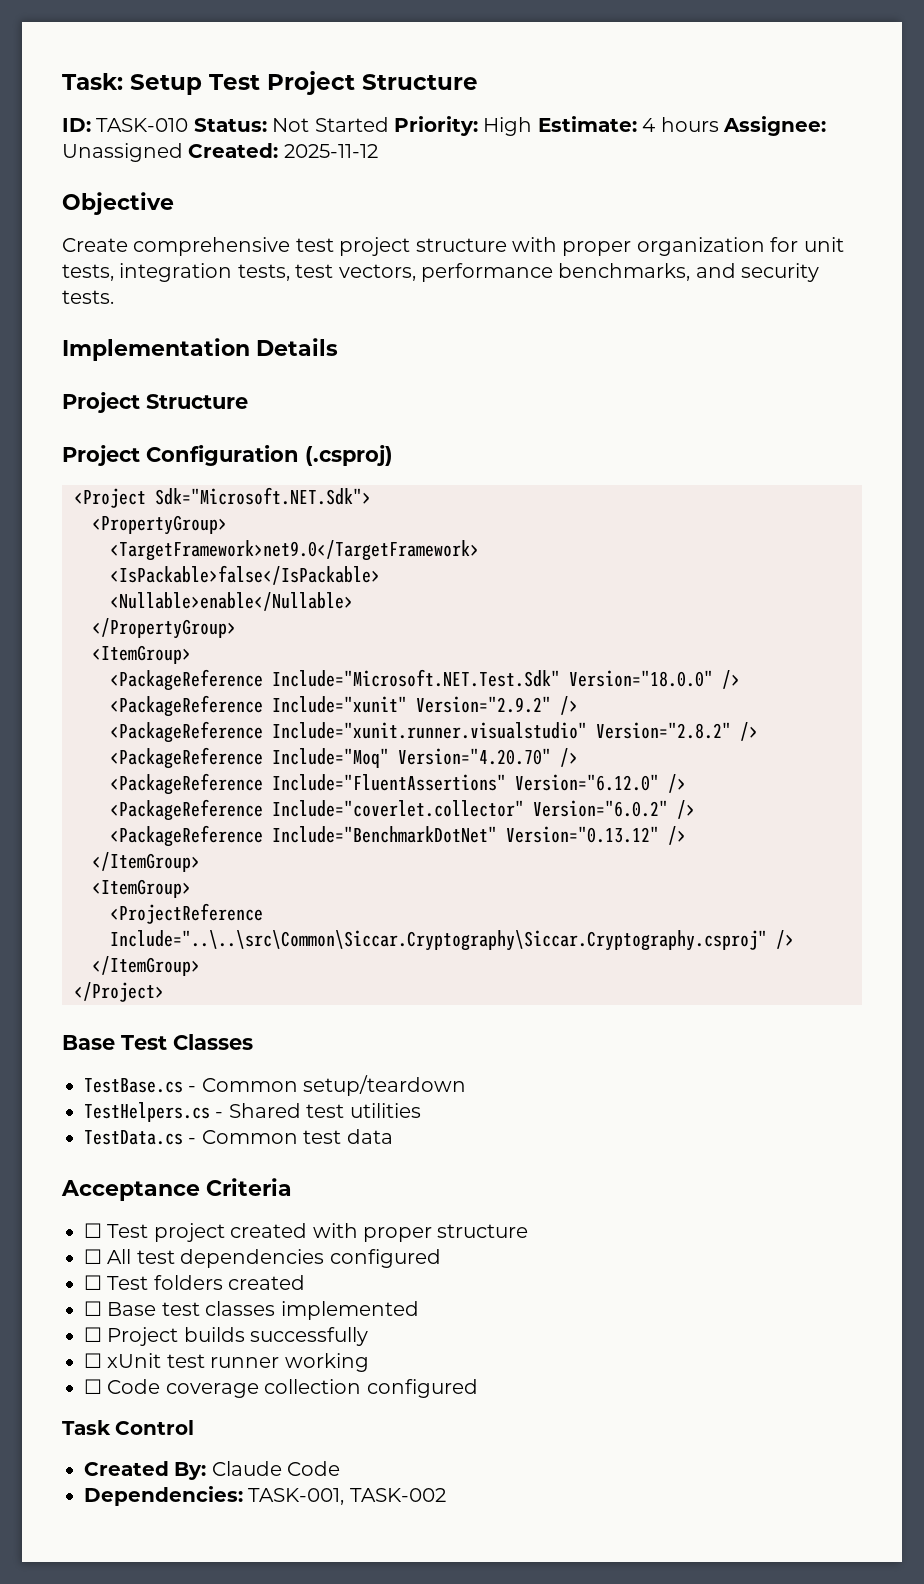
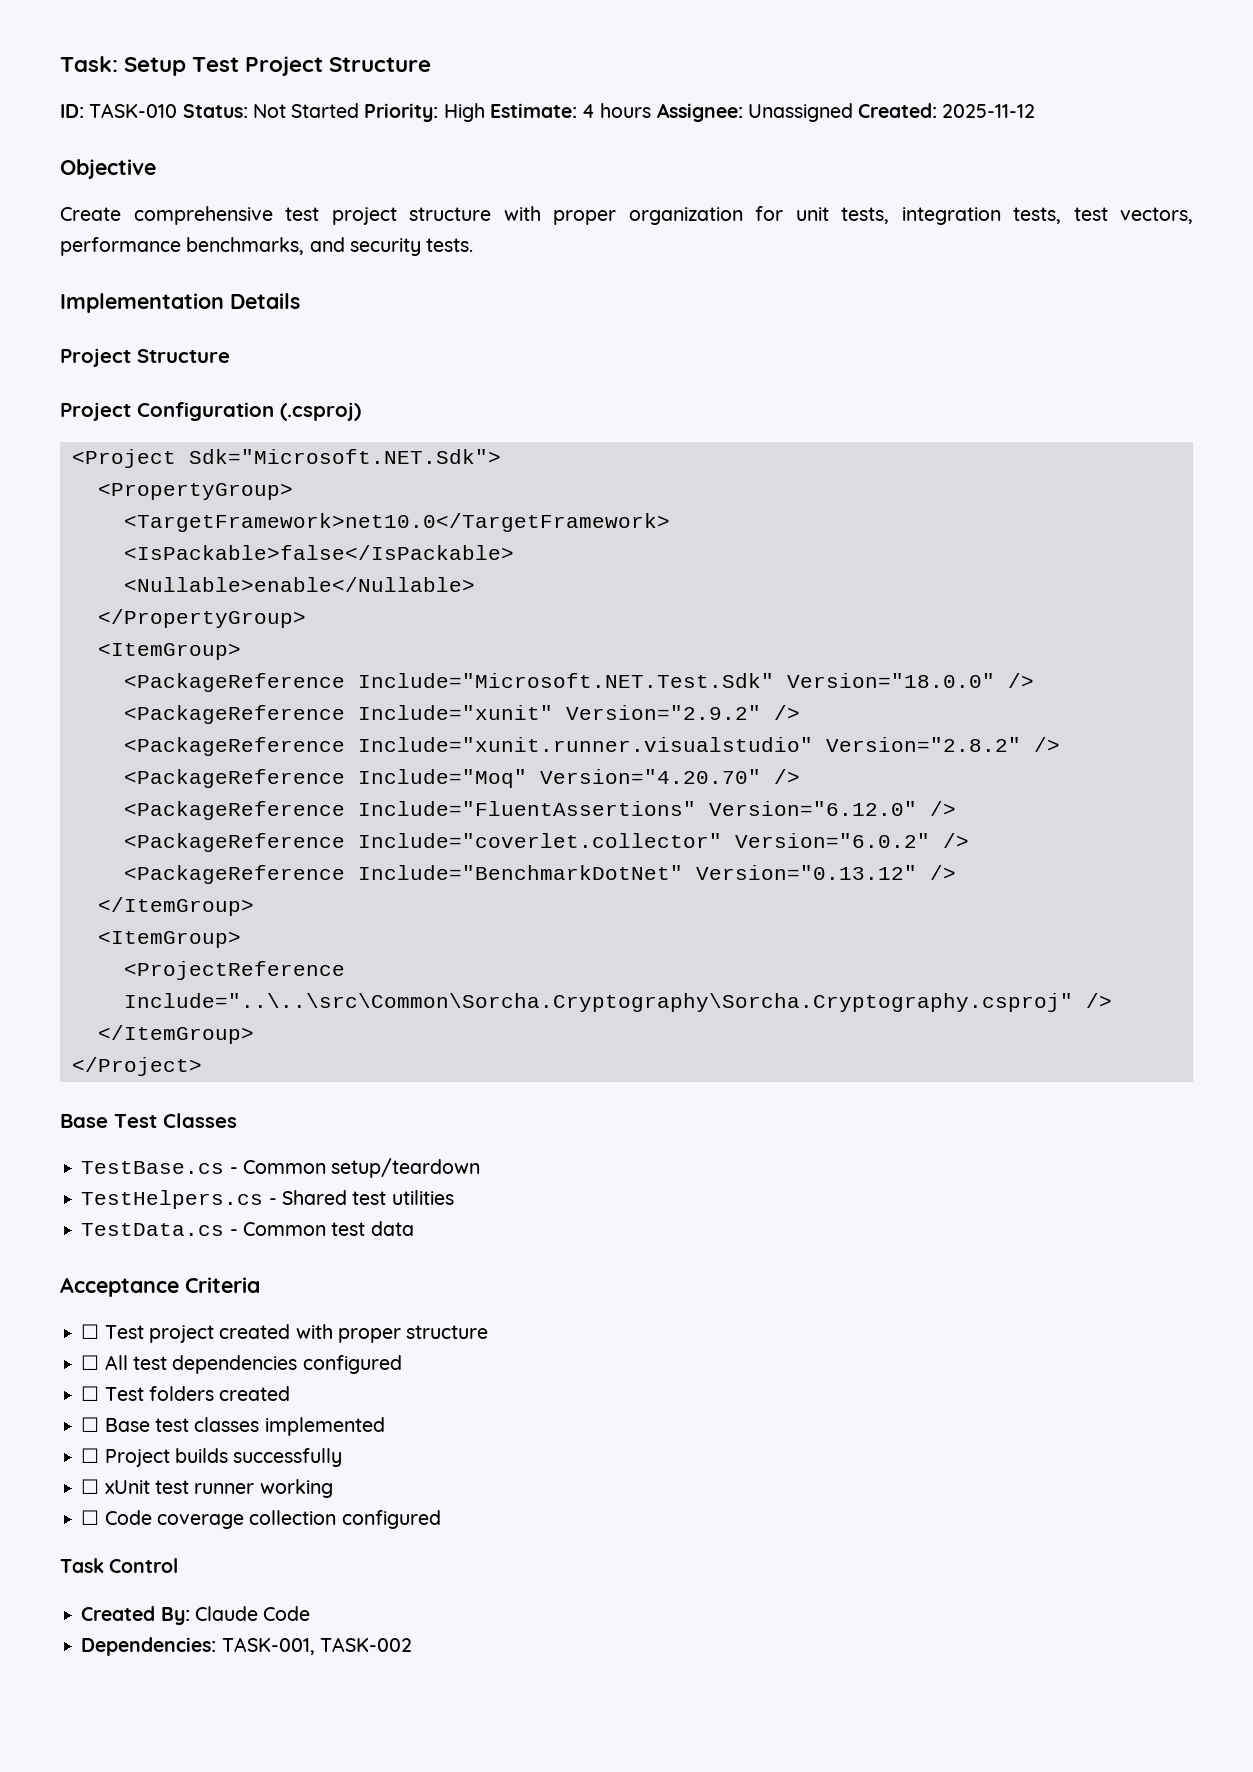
[110,540,479,561] <TargetFramework>net9.0</TargetFramework> -> [123,513,670,532] <TargetFramework>net10.0</TargetFramework>
[110,930,767,951] Include="..\..\src\Common\Siccar.Cryptography\Siccar.Cryptography.csproj" -> [123,993,1073,1012] Include="..\..\src\Common\Sorcha.Cryptography\Sorcha.Cryptography.csproj"

